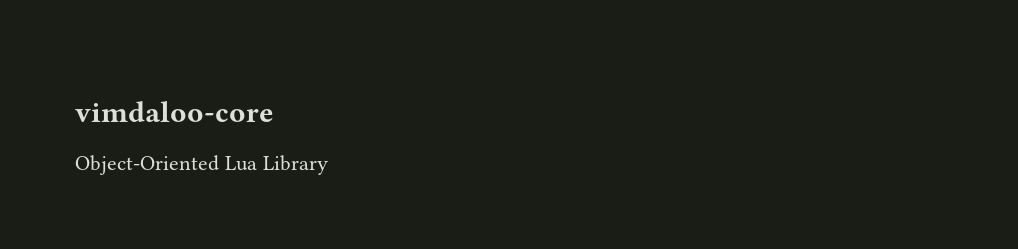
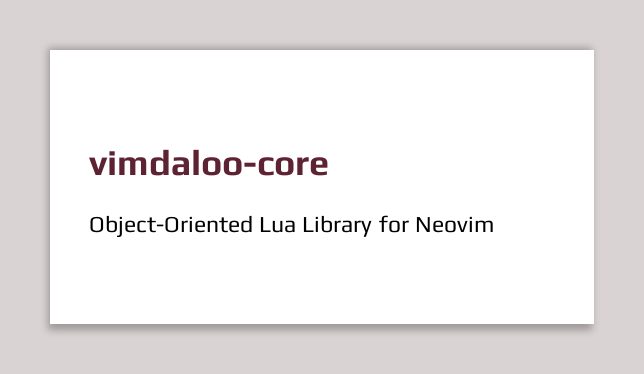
(328, 165) none -> [378,215,494,233] for Neovim

